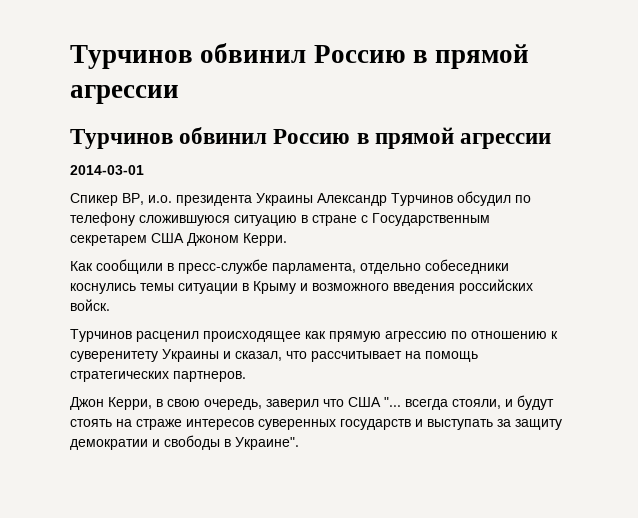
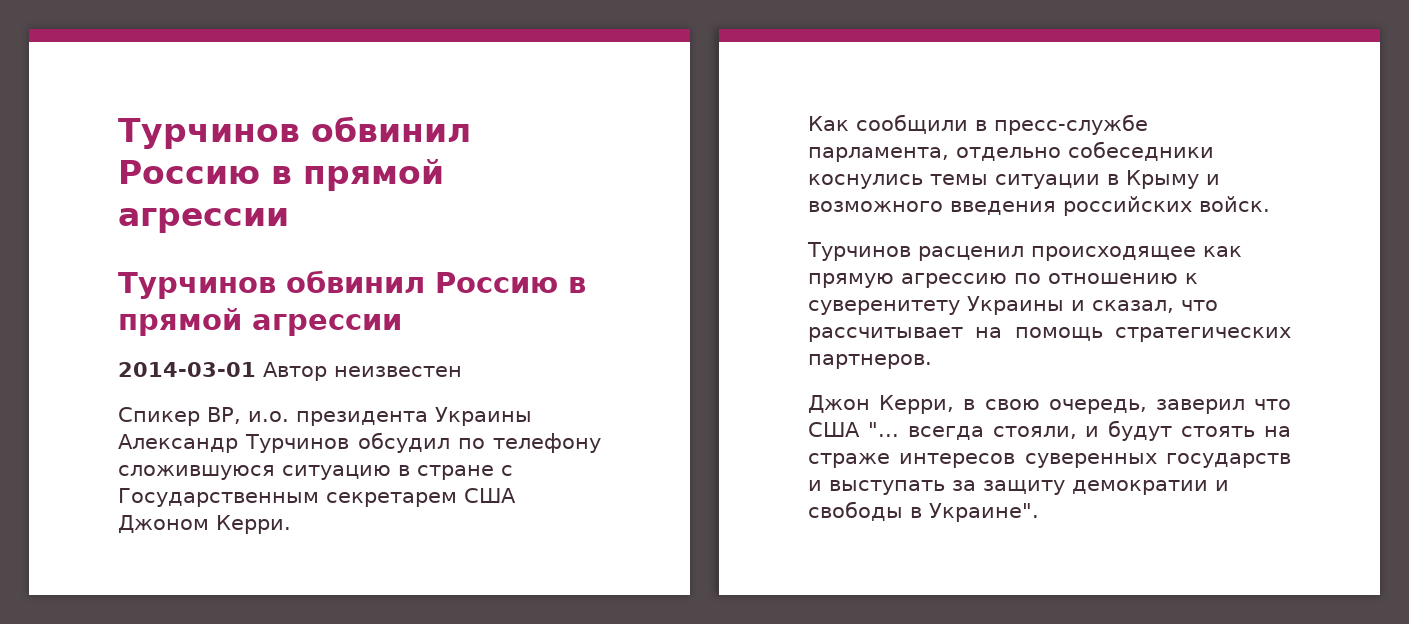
(144, 170) none -> [263,362,462,381] Автор неизвестен

